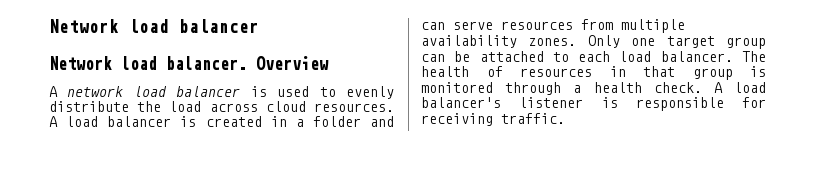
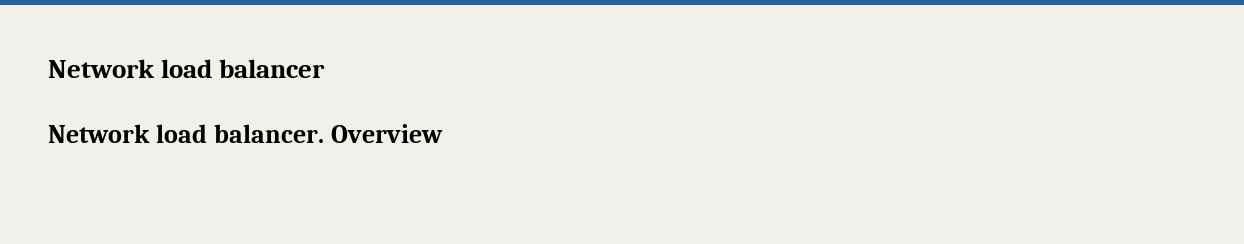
[49,86,394,99] [49,101,394,112] [49,116,394,127] [421,19,685,33] [421,35,766,49] [421,51,766,62] [421,66,766,80] [421,82,766,95] [421,97,766,111] [421,113,565,126] // A network load balancer is used to evenly distribute the load across cloud resources. A load balancer is created in a folder and can serve resources from multiple availability zones. Only one target group can be attached to each load balancer. The health of resources in that group is monitored through a health check. A load balancer's listener is responsible for receiving traffic. -> (443, 133) none

